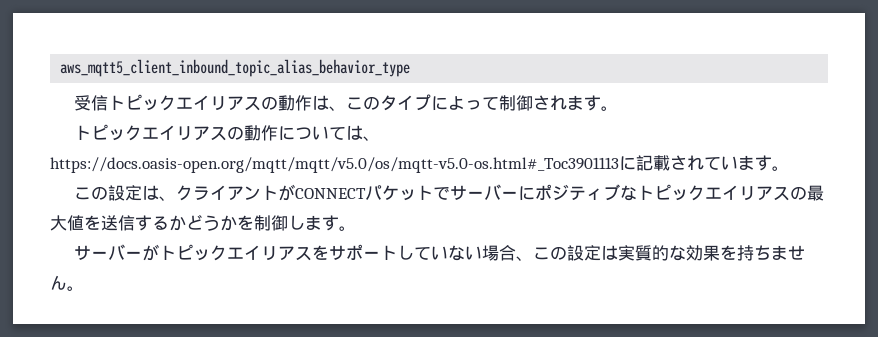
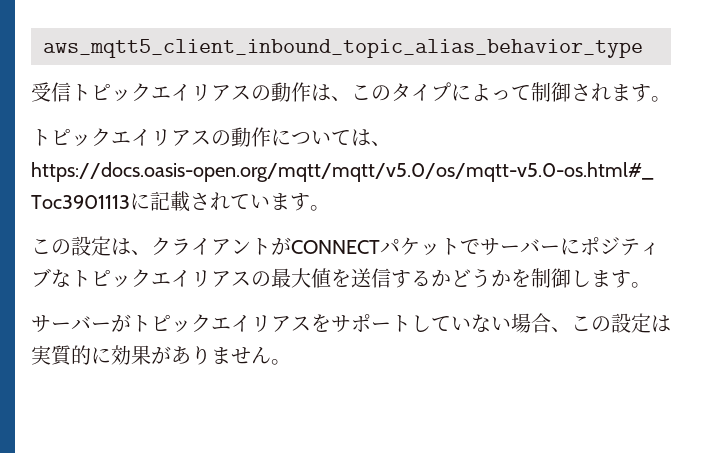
[669,245,772,261] な効果を持ち -> [91,345,211,365] に効果があり

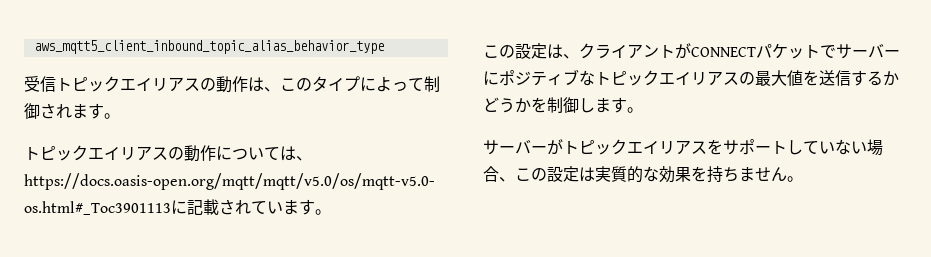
[91,345,211,365] に効果があり -> [643,166,739,183] な効果を持ち

